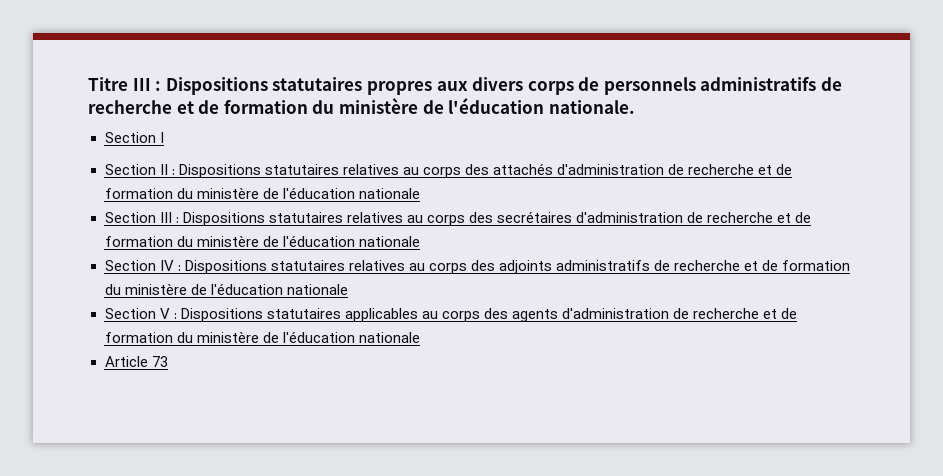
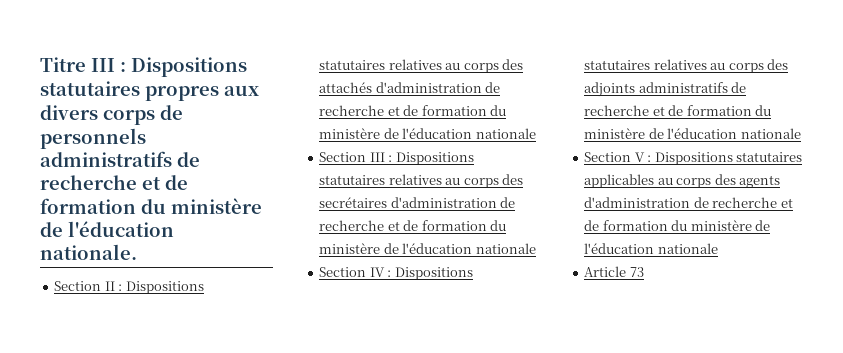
[104,132,164,143] // Section I -> (137, 252) none

